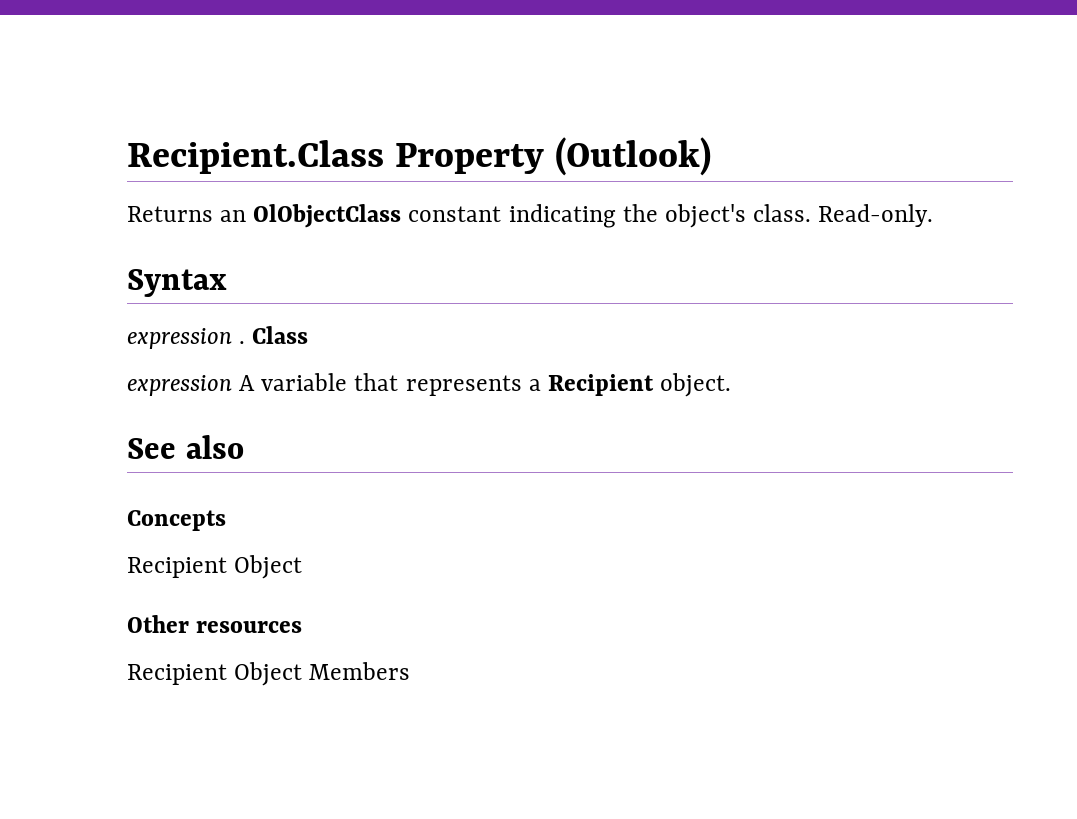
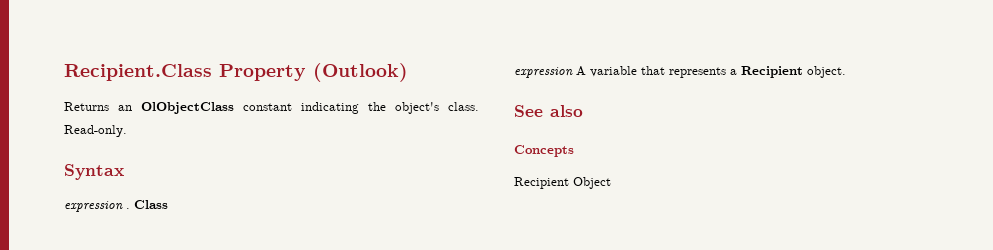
[127,615,303,633] [127,662,411,686] // Other resources // Recipient Object Members -> (611, 183) none

